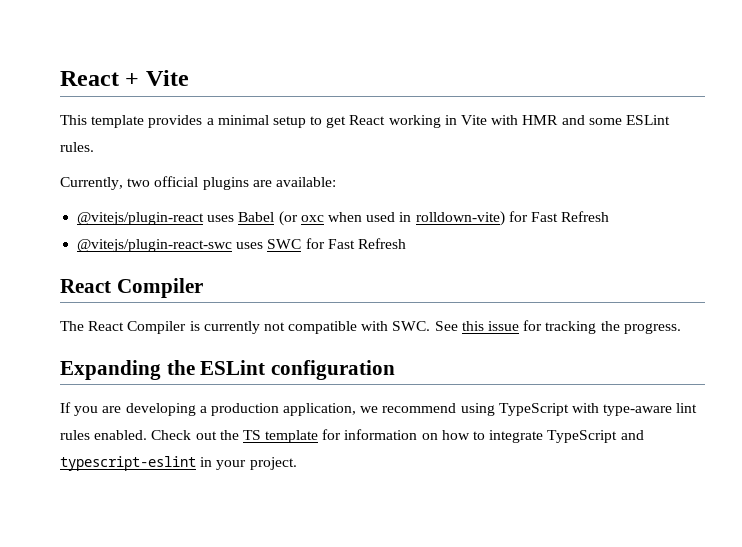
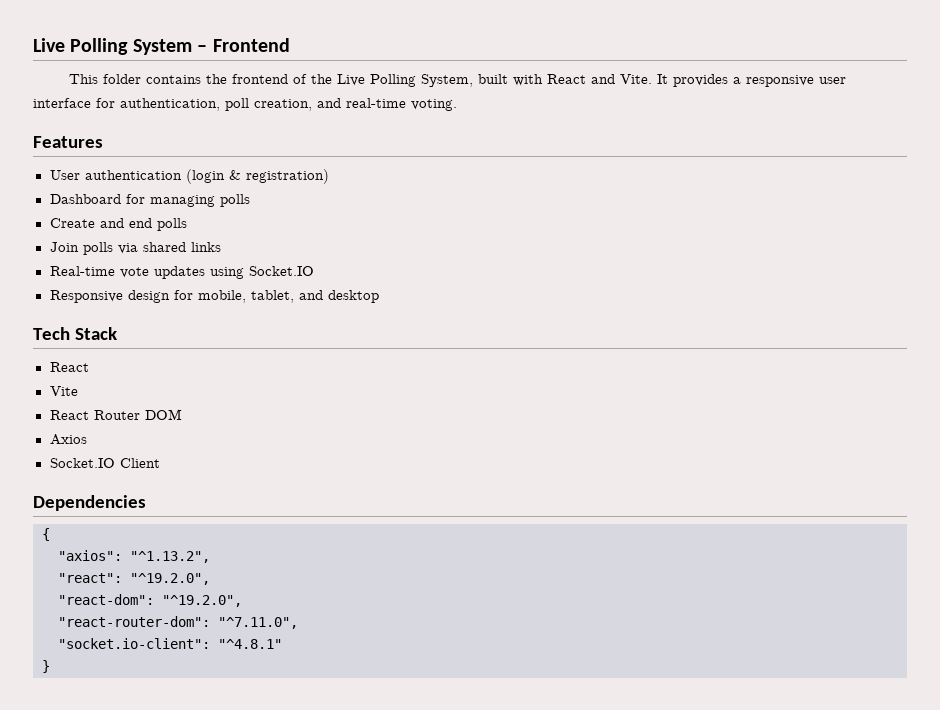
[60,70,189,86] [60,115,670,128] [60,142,94,152] [60,176,336,190] [77,211,610,226] [77,238,406,252] [60,278,203,298] [60,320,681,334] [60,360,396,380] [60,402,698,416] [60,429,644,443] [60,456,297,471] React + Vite // This template provides a minimal setup to get React working in Vite with HMR and some ESLint rules. // Currently, two official plugins are available: // @vitejs/plugin-react uses Babel (or oxc when used in rolldown-vite) for Fast Refresh // @vitejs/plugin-react-swc uses SWC for Fast Refresh // React Compiler // The React Compiler is currently not compatible with SWC. See this issue for tracking the progress. // Expanding the ESLint configuration // If you are developing a production application, we recommend using TypeScript with type-aware lint rules enabled. Check out the TS template for information on how to integrate TypeScript and typescript-eslint in your project. -> [33,38,290,55] [69,74,847,87] [33,98,457,111] [33,136,103,148] [49,169,329,184] [49,194,250,207] [49,218,187,231] [49,242,221,255] [49,266,314,279] [49,290,379,303] [33,327,117,340] [49,362,89,372] [49,386,78,396] [49,409,182,420] [49,434,87,445] [49,458,160,468] [33,495,146,511] [42,528,50,541] [58,550,210,563] [58,573,210,585] [58,594,242,607] [58,616,298,629] [58,638,282,649] [42,660,50,673] Live Polling System – Frontend // This folder contains the frontend of the Live Polling System, built with React and Vite. It provides a responsive user interface for authentication, poll creation, and real-time voting. // Features // User authentication (login & registration) // Dashboard for managing polls // Create and end polls // Join polls via shared links // Real-time vote updates using Socket.IO // Responsive design for mobile, tablet, and desktop // Tech Stack // React // Vite // React Router DOM // Axios // Socket.IO Client // Dependencies // { // "axios": "^1.13.2", // "react": "^19.2.0", // "react-dom": "^19.2.0", // "react-router-dom": "^7.11.0", // "socket.io-client": "^4.8.1" // }

